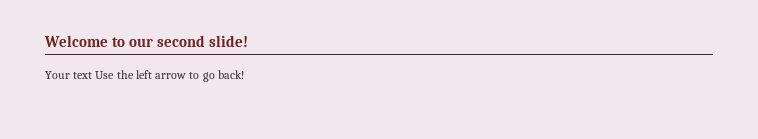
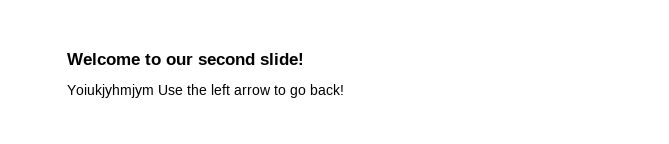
[45,71,93,79] Your text -> [67,84,154,98] Yoiukjyhmjym

